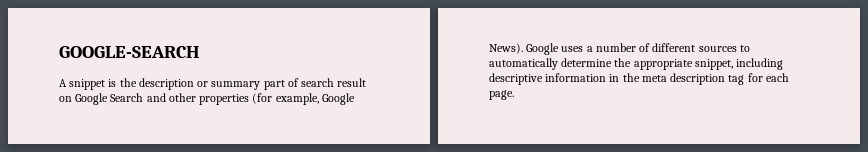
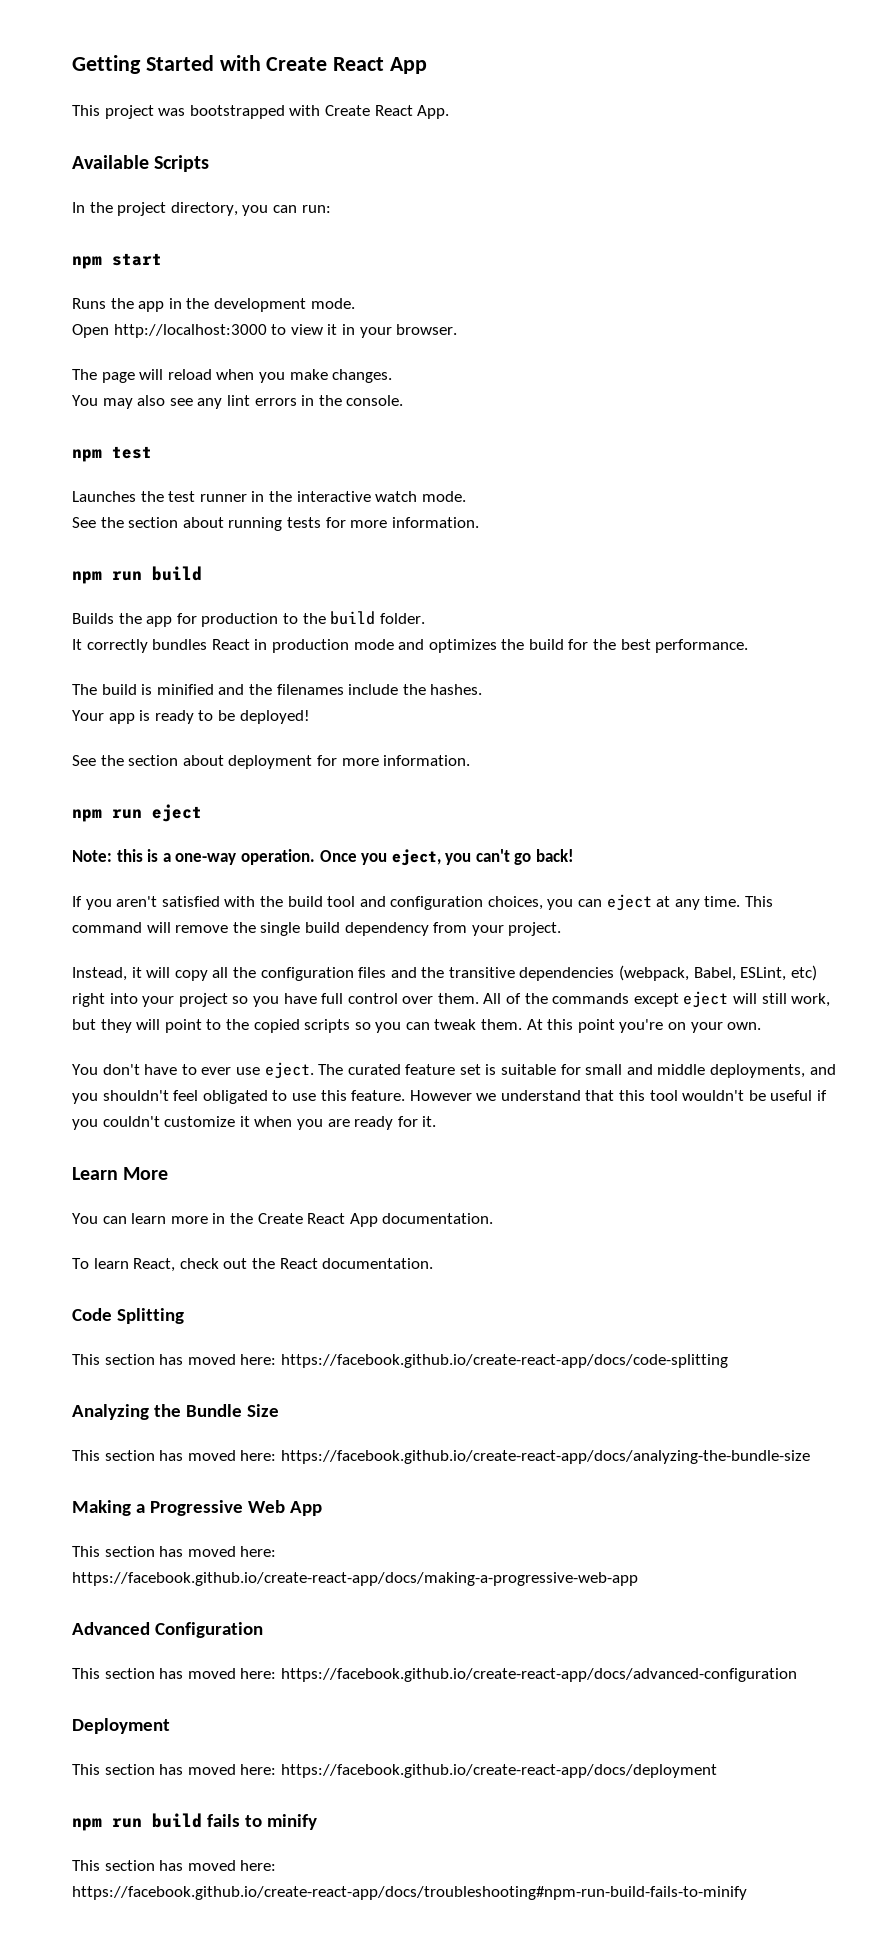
[59,46,200,58] [59,78,367,90] [59,93,355,105] [489,43,750,55] [489,58,784,70] [489,73,789,85] [489,90,514,100] GOOGLE-SEARCH // A snippet is the description or summary part of search result on Google Search and other properties (for example, Google News). Google uses a number of different sources to automatically determine the appropriate snippet, including descriptive information in the meta description tag for each page. -> [72,55,428,74] [72,105,450,119] [72,155,210,172] [72,202,331,216] [72,253,162,269] [72,298,355,312] [72,324,458,338] [72,369,393,383] [72,395,404,409] [72,446,152,462] [72,491,466,502] [72,517,479,531] [72,566,202,584] [72,611,425,627] [72,639,749,653] [72,684,483,695] [72,710,310,724] [72,755,471,769] [72,804,202,822] [72,849,575,866] [72,894,774,911] [72,922,562,936] [72,965,817,981] [72,991,831,1008] [72,1019,762,1033] [72,1062,836,1079] [72,1090,828,1104] [72,1116,437,1130] [72,1167,169,1180] [72,1213,494,1227] [72,1258,434,1272] [72,1308,184,1324] [72,1354,728,1368] [72,1404,279,1420] [72,1450,810,1464] [72,1500,322,1516] [72,1546,277,1557] [72,1572,638,1586] [72,1622,263,1638] [72,1668,797,1682] [72,1718,170,1734] [72,1764,717,1778] [72,1813,317,1831] [72,1860,277,1871] [72,1886,747,1900] Getting Started with Create React App // This project was bootstrapped with Create React App. // Available Scripts // In the project directory, you can run: // npm start // Runs the app in the development mode. // Open http://localhost:3000 to view it in your browser. // The page will reload when you make changes. // You may also see any lint errors in the console. // npm test // Launches the test runner in the interactive watch mode. // See the section about running tests for more information. // npm run build // Builds the app for production to the build folder. // It correctly bundles React in production mode and optimizes the build for the best performance. // The build is minified and the filenames include the hashes. // Your app is ready to be deployed! // See the section about deployment for more information. // npm run eject // Note: this is a one-way operation. Once you eject, you can't go back! // If you aren't satisfied with the build tool and configuration choices, you can eject at any time. This command will remove the single build dependency from your project. // Instead, it will copy all the configuration files and the transitive dependencies (webpack, Babel, ESLint, etc) right into your project so you have full control over them. All of the commands except eject will still work, but they will point to the copied scripts so you can tweak them. At this point you're on your own. // You don't have to ever use eject. The curated feature set is suitable for small and middle deployments, and you shouldn't feel obligated to use this feature. However we understand that this tool wouldn't be useful if you couldn't customize it when you are ready for it. // Learn More // You can learn more in the Create React App documentation. // To learn React, check out the React documentation. // Code Splitting // This section has moved here: https://facebook.github.io/create-react-app/docs/code-splitting // Analyzing the Bundle Size // This section has moved here: https://facebook.github.io/create-react-app/docs/analyzing-the-bundle-size // Making a Progressive Web App // This section has moved here: https://facebook.github.io/create-react-app/docs/making-a-progressive-web-app // Advanced Configuration // This section has moved here: https://facebook.github.io/create-react-app/docs/advanced-configuration // Deployment // This section has moved here: https://facebook.github.io/create-react-app/docs/deployment // npm run build fails to minify // This section has moved here: https://facebook.github.io/create-react-app/docs/troubleshooting#npm-run-build-fails-to-minify

